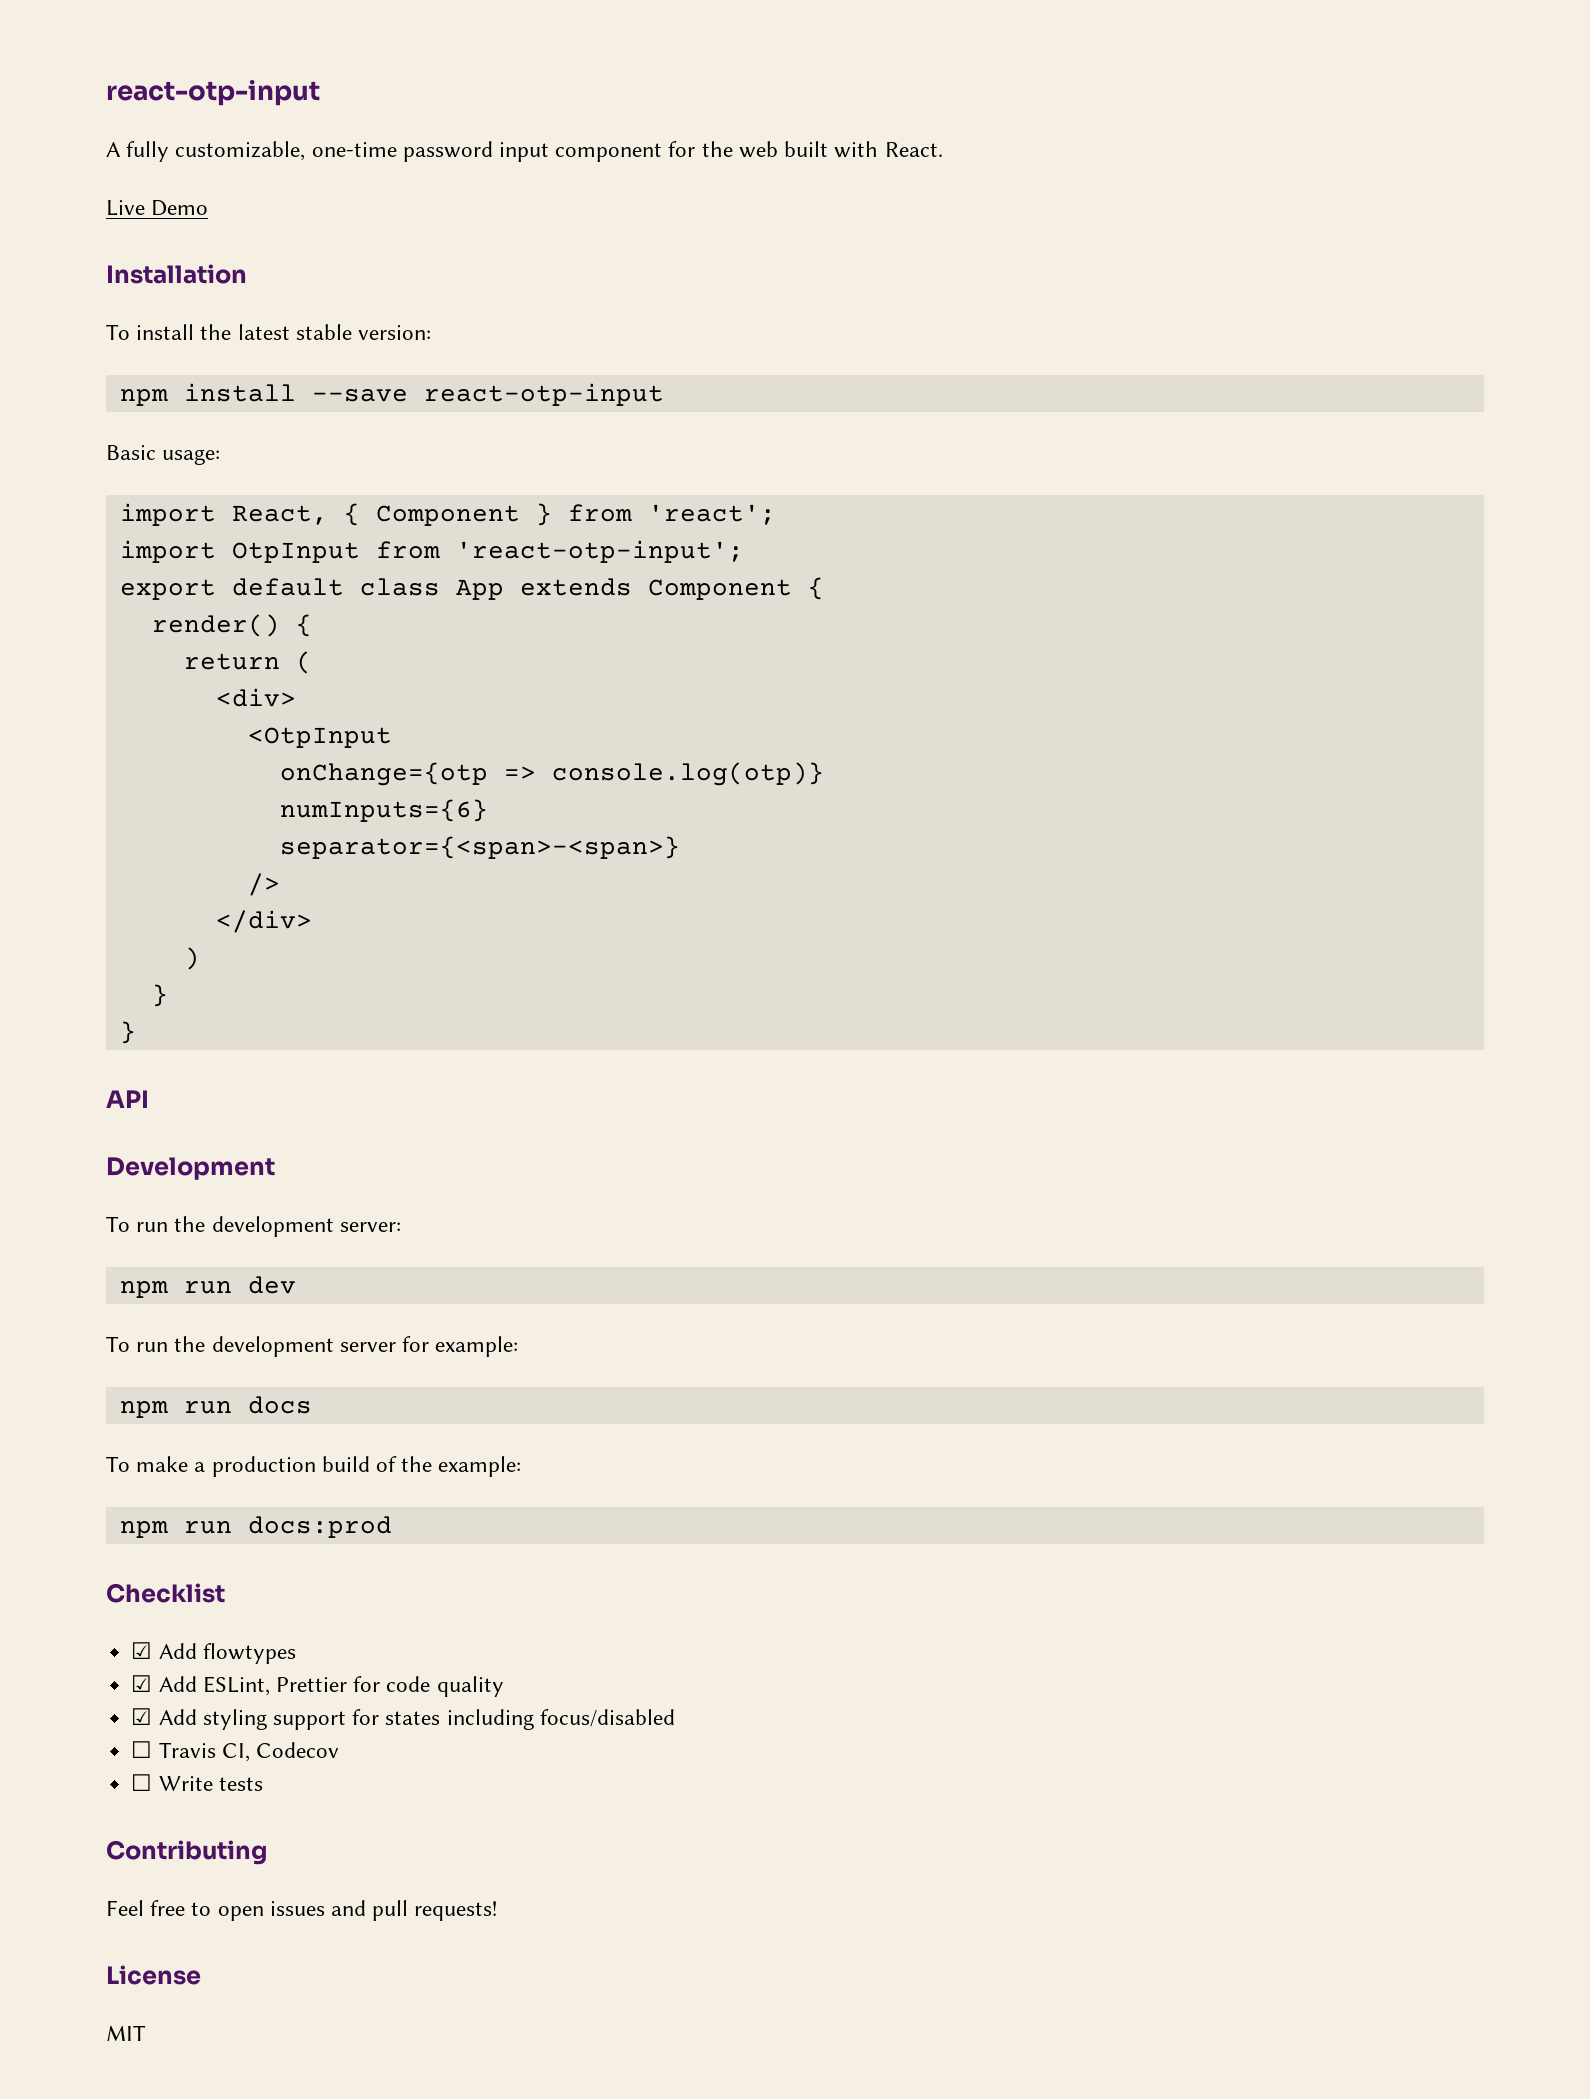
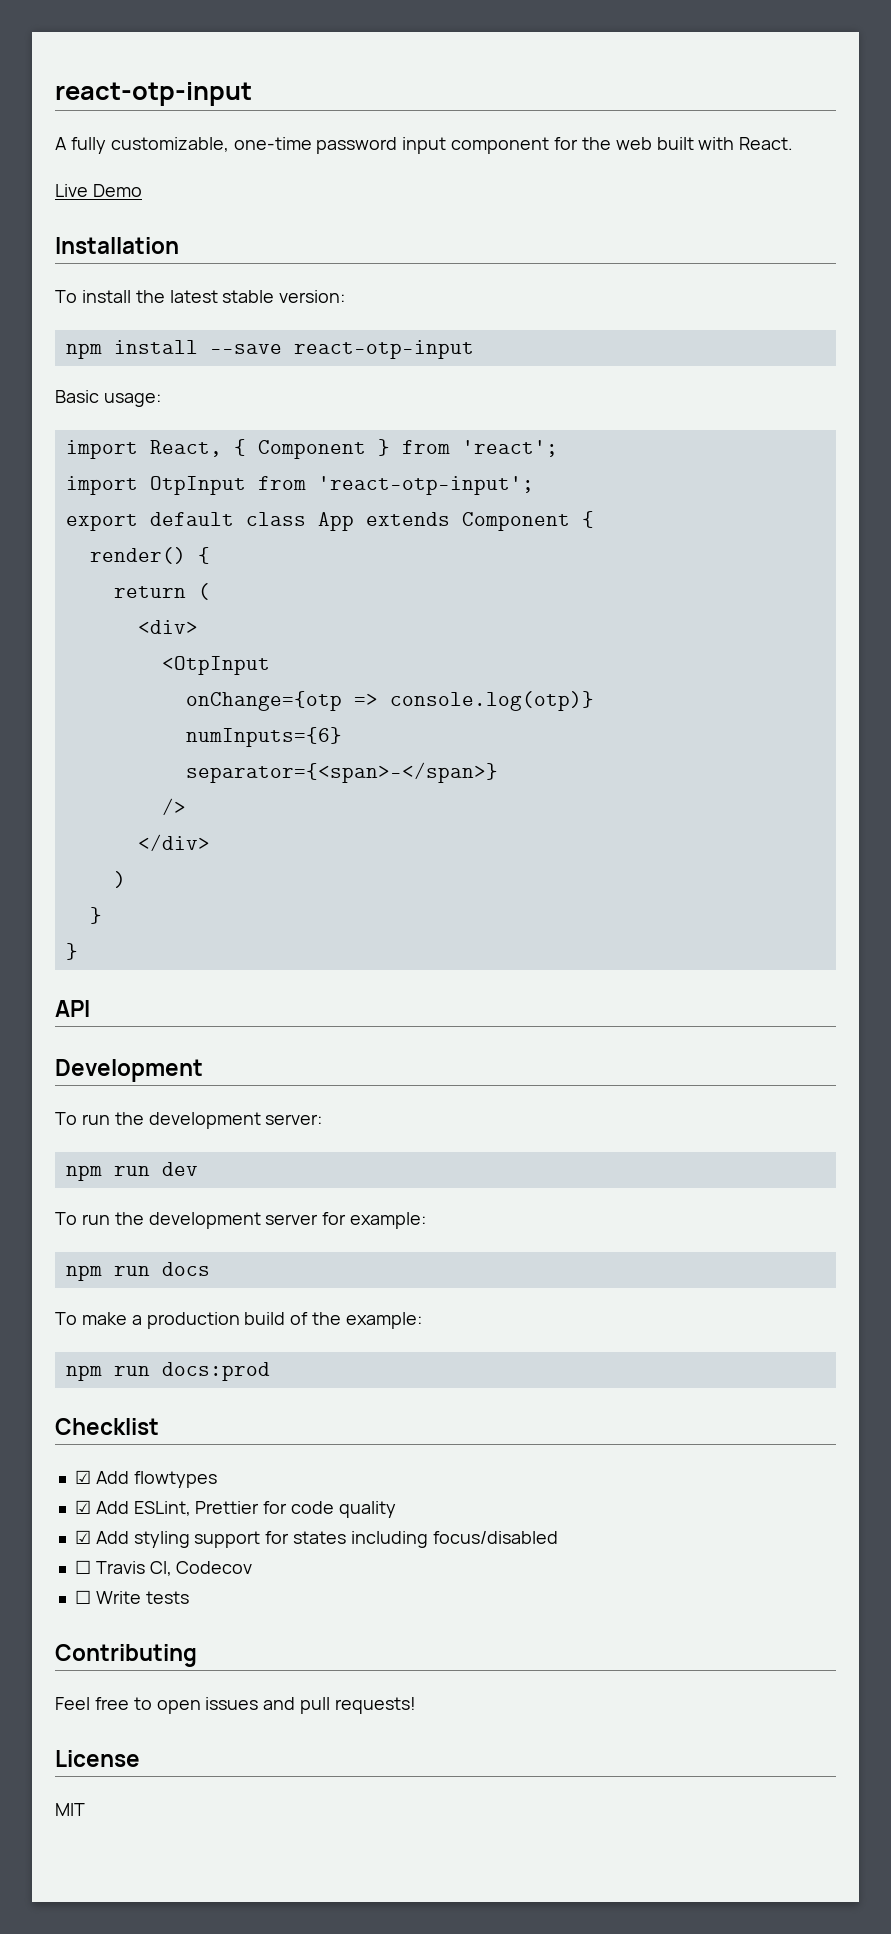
[279,836,680,859] separator={<span>-<span>} -> [185,762,498,783] separator={<span>-</span>}

